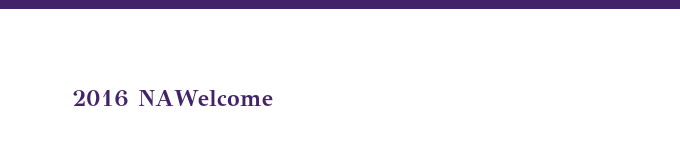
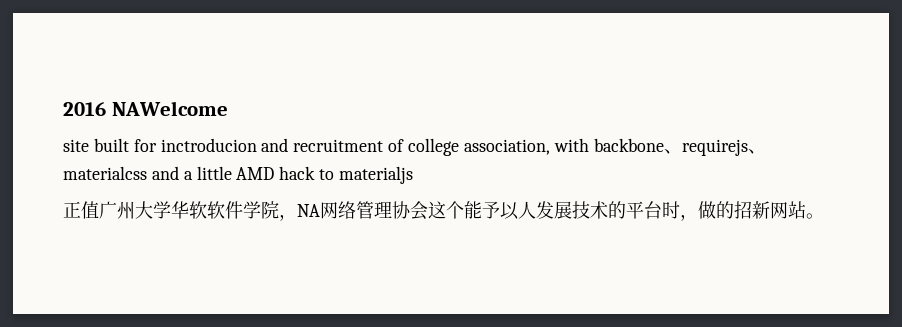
(273, 98) none -> [63,138,766,156] [63,166,414,184] [63,201,824,221] // site built for inctroducion and recruitment of college association, with backbone、requirejs、materialcss and a little AMD hack to materialjs // 正值广州大学华软软件学院，NA网络管理协会这个能予以人发展技术的平台时，做的招新网站。

